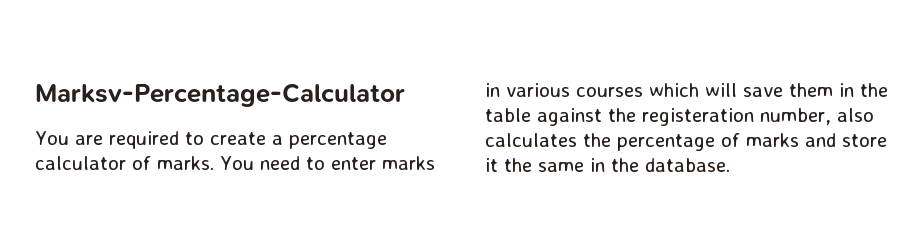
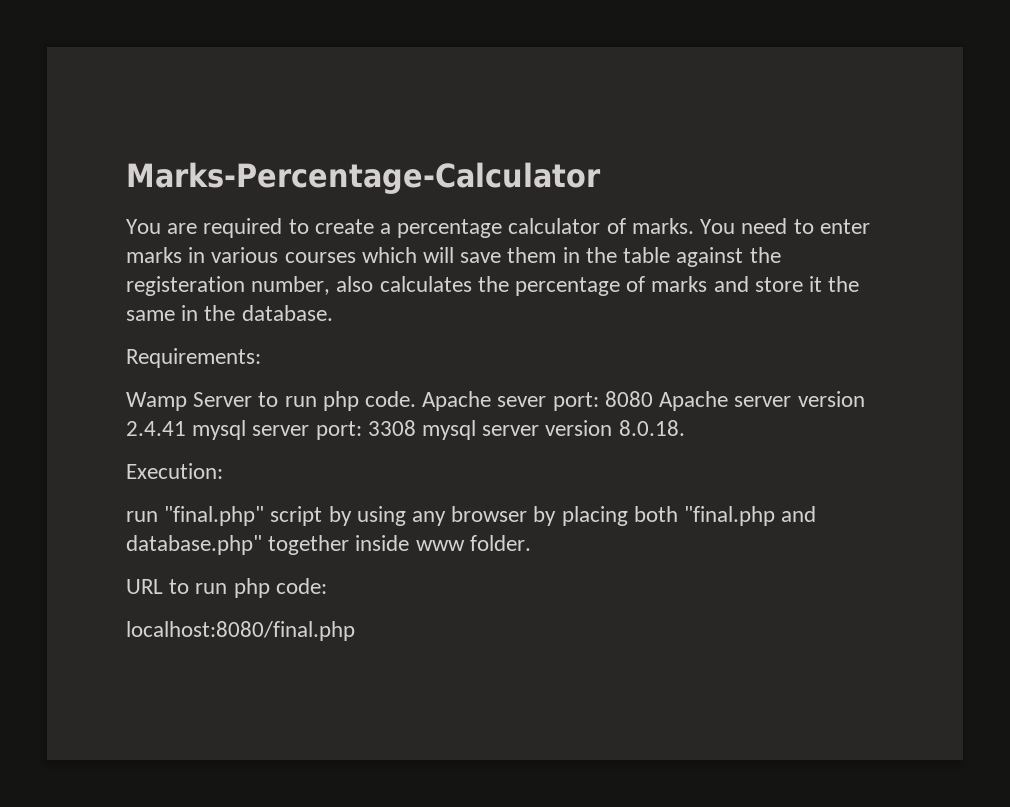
[35,83,405,107] Marksv-Percentage-Calculator -> [126,162,601,194] Marks-Percentage-Calculator
(730, 165) none -> [126,348,261,368] [126,391,865,411] [126,420,685,440] [126,463,223,479] [126,506,817,526] [126,535,531,555] [126,578,327,598] [126,621,355,641] // Requirements: // Wamp Server to run php code. Apache sever port: 8080 Apache server version 2.4.41 mysql server port: 3308 mysql server version 8.0.18. // Execution: // run "final.php" script by using any browser by placing both "final.php and database.php" together inside www folder. // URL to run php code: // localhost:8080/final.php

